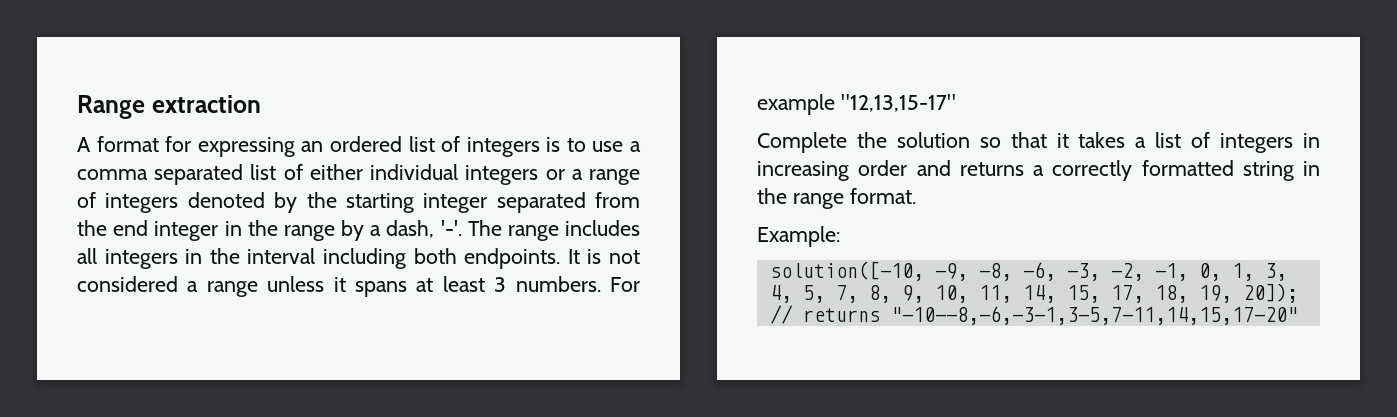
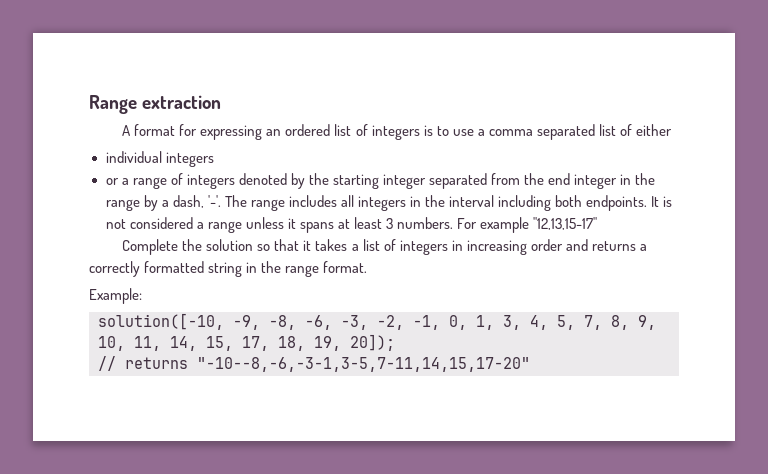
(363, 172) none -> (673, 130) //
(539, 175) none -> (214, 159) //

